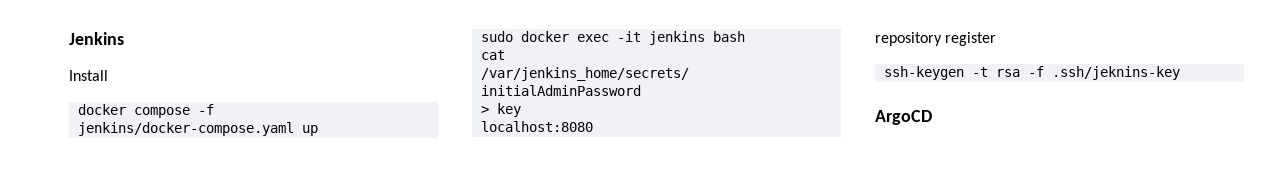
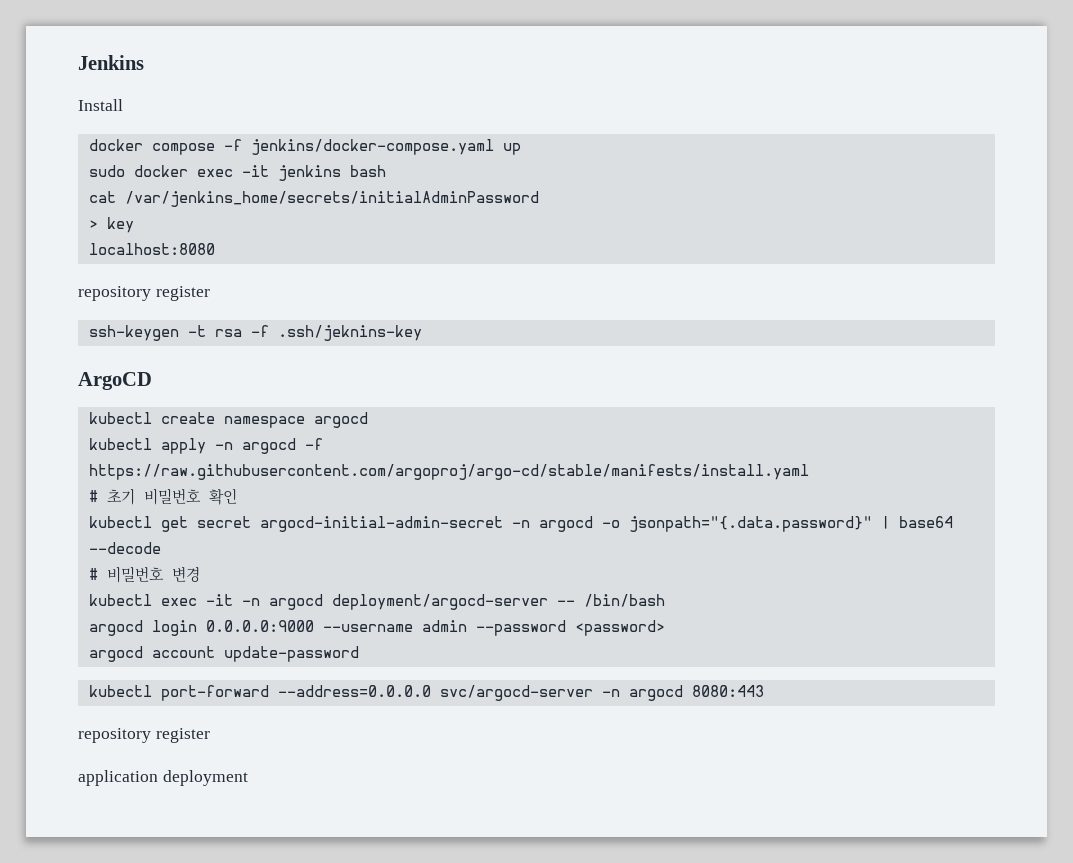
(932, 117) none -> [88,412,368,428] [88,438,323,454] [88,464,809,480] [88,488,237,505] [88,516,953,532] [88,542,161,554] [88,566,200,583] [88,594,665,610] [88,620,665,636] [88,646,359,662] [88,685,764,701] [78,728,210,743] [78,770,248,786] // kubectl create namespace argocd // kubectl apply -n argocd -f https://raw.githubusercontent.com/argoproj/argo-cd/stable/manifests/install.yaml // # 초기 비밀번호 확인 // kubectl get secret argocd-initial-admin-secret -n argocd -o jsonpath="{.data.password}" | base64 --decode // # 비밀번호 변경 // kubectl exec -it -n argocd deployment/argocd-server -- /bin/bash // argocd login 0.0.0.0:9000 --username admin --password <password> // argocd account update-password // kubectl port-forward --address=0.0.0.0 svc/argocd-server -n argocd 8080:443 // repository register // application deployment

